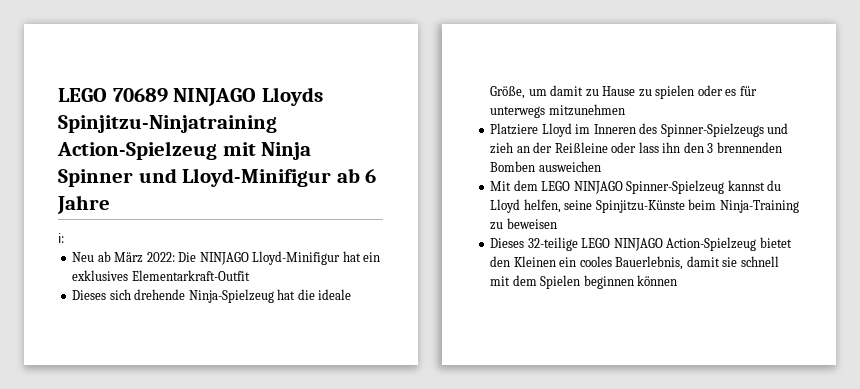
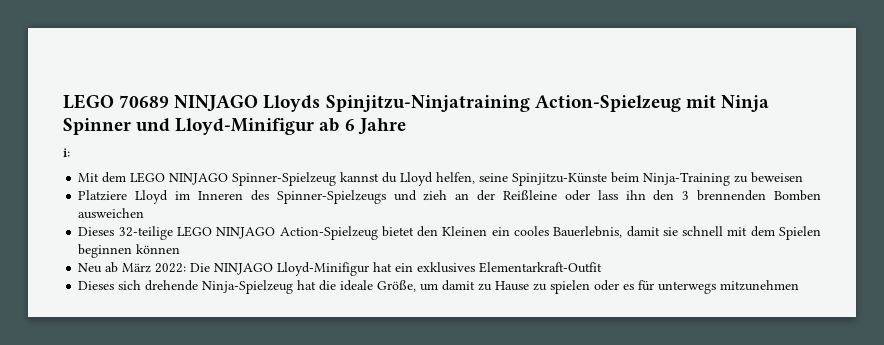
(64, 238) none -> [78,172,804,186] [78,190,822,204] [78,208,145,219] [78,226,822,240] [78,244,181,258] // Mit dem LEGO NINJAGO Spinner-Spielzeug kannst du Lloyd helfen, seine Spinjitzu-Künste beim Ninja-Training zu beweisen // Platziere Lloyd im Inneren des Spinner-Spielzeugs und zieh an der Reißleine oder lass ihn den 3 brennenden Bomben ausweichen // Dieses 32-teilige LEGO NINJAGO Action-Spielzeug bietet den Kleinen ein cooles Bauerlebnis, damit sie schnell mit dem Spielen beginnen können
[490,123,789,137] [490,142,782,154] [490,161,601,172] [490,180,782,194] [490,199,799,213] [490,218,557,230] [490,237,792,251] [490,256,779,270] [490,275,678,289] // Platziere Lloyd im Inneren des Spinner-Spielzeugs und zieh an der Reißleine oder lass ihn den 3 brennenden Bomben ausweichen // Mit dem LEGO NINJAGO Spinner-Spielzeug kannst du Lloyd helfen, seine Spinjitzu-Künste beim Ninja-Training zu beweisen // Dieses 32-teilige LEGO NINJAGO Action-Spielzeug bietet den Kleinen ein cooles Bauerlebnis, damit sie schnell mit dem Spielen beginnen können -> (800, 285) none

